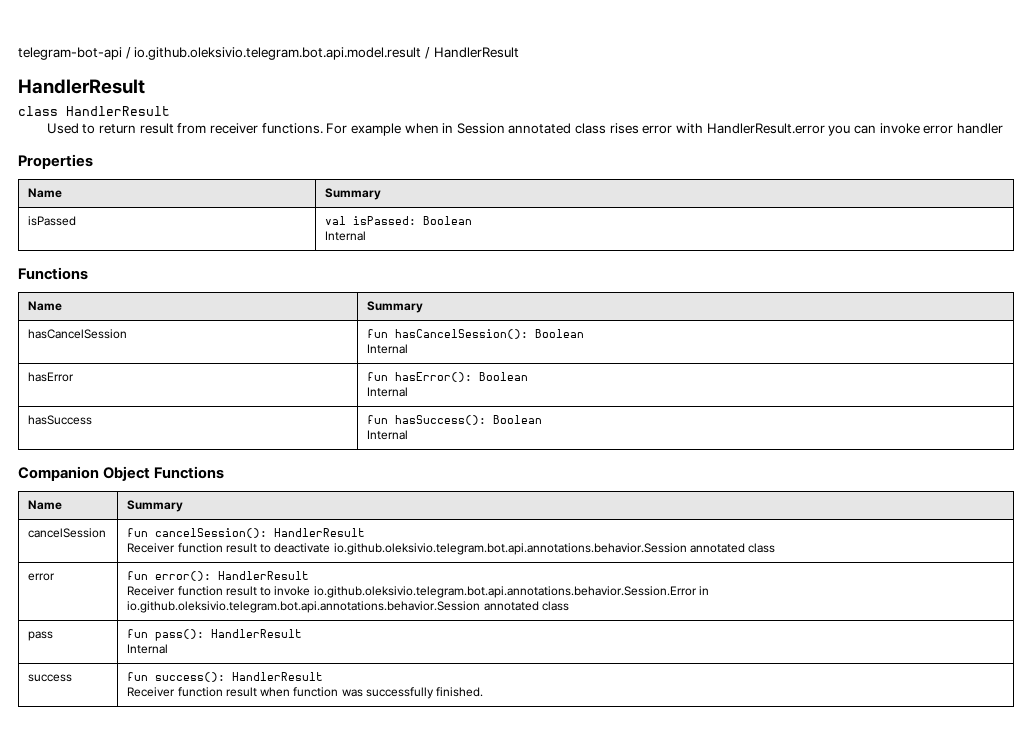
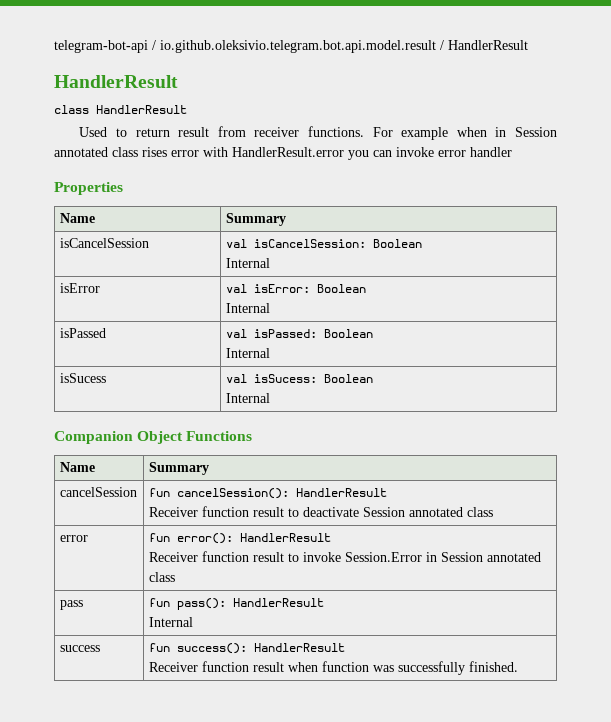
(382, 194) none -> [59,238,149,248] [225,239,422,248] [225,258,270,268] [59,283,100,293] [225,284,366,293] [225,303,270,313] // isCancelSession | val isCancelSession: Boolean // Internal // isError | val isError: Boolean // Internal
[18,267,88,280] [28,301,63,311] [367,301,424,313] [28,329,128,339] [367,329,585,339] [367,344,409,354] [28,372,75,382] [367,372,529,382] [367,387,409,397] [28,415,93,425] [367,415,487,425] // Functions // Name | Summary // hasCancelSession | fun hasCancelSession(): Boolean // Internal // hasError | fun hasError(): Boolean // Internal // hasSuccess | fun hasSuccess(): -> [59,373,106,383] [225,374,317,383] // isSucess | val isSucess:
[333,543,687,555] io.github.oleksivio.telegram.bot.api.annotations.behavior.Session -> [362,507,405,517] Session
[313,586,709,598] [127,601,481,613] io.github.oleksivio.telegram.bot.api.annotations.behavior.Session.Error in io.github.oleksivio.telegram.bot.api.annotations.behavior.Session -> [344,552,483,562] Session.Error in Session

